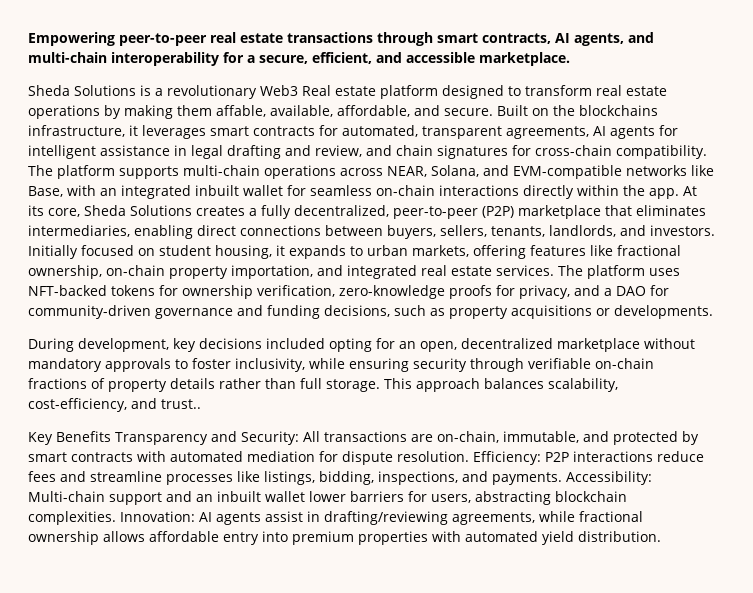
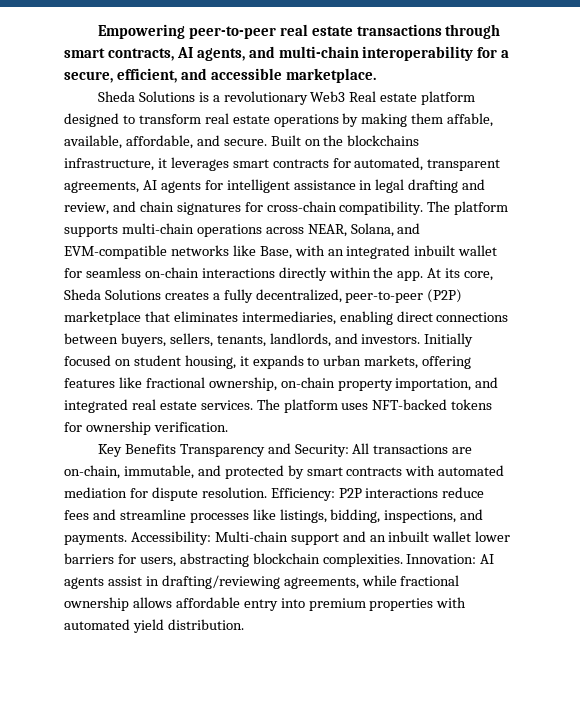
[257,285,669,299] [28,305,713,319] [28,338,695,352] [28,358,654,372] [28,378,618,392] [28,398,201,412] verification, zero-knowledge proofs for privacy, and a DAO for community-driven governance and funding decisions, such as property acquisitions or developments. // During development, key decisions included opting for an open, decentralized marketplace without mandatory approvals to foster inclusivity, while ensuring security through verifiable on-chain fractions of property details rather than full storage. This approach balances scalability, cost-efficiency, and trust.. -> [153,422,228,432] verification.

